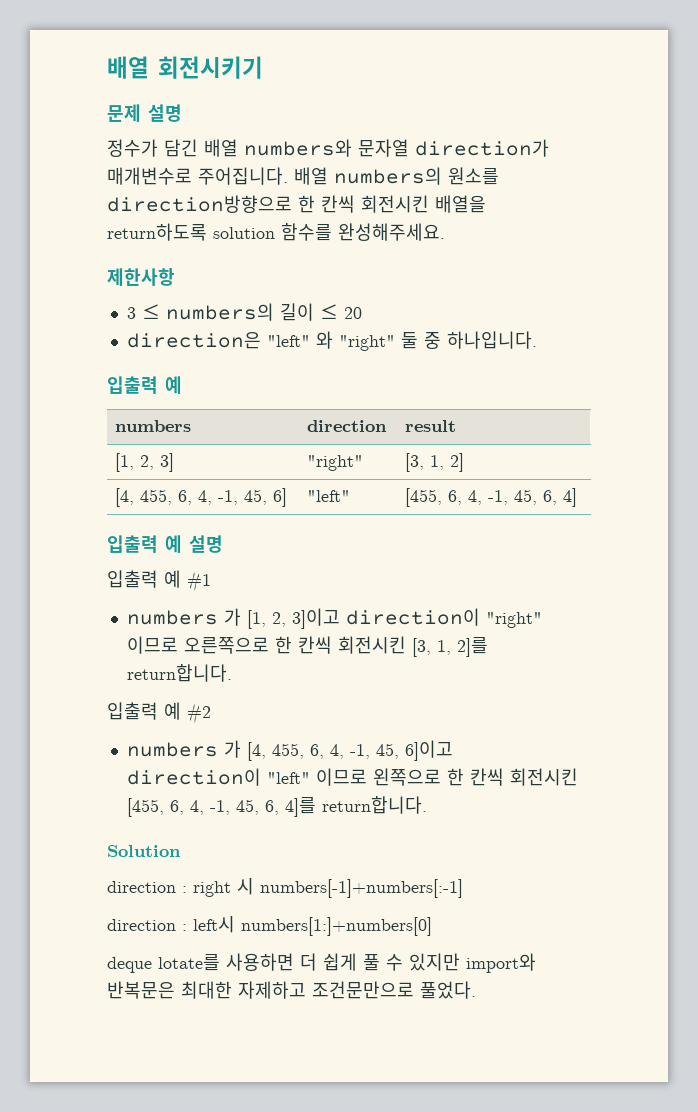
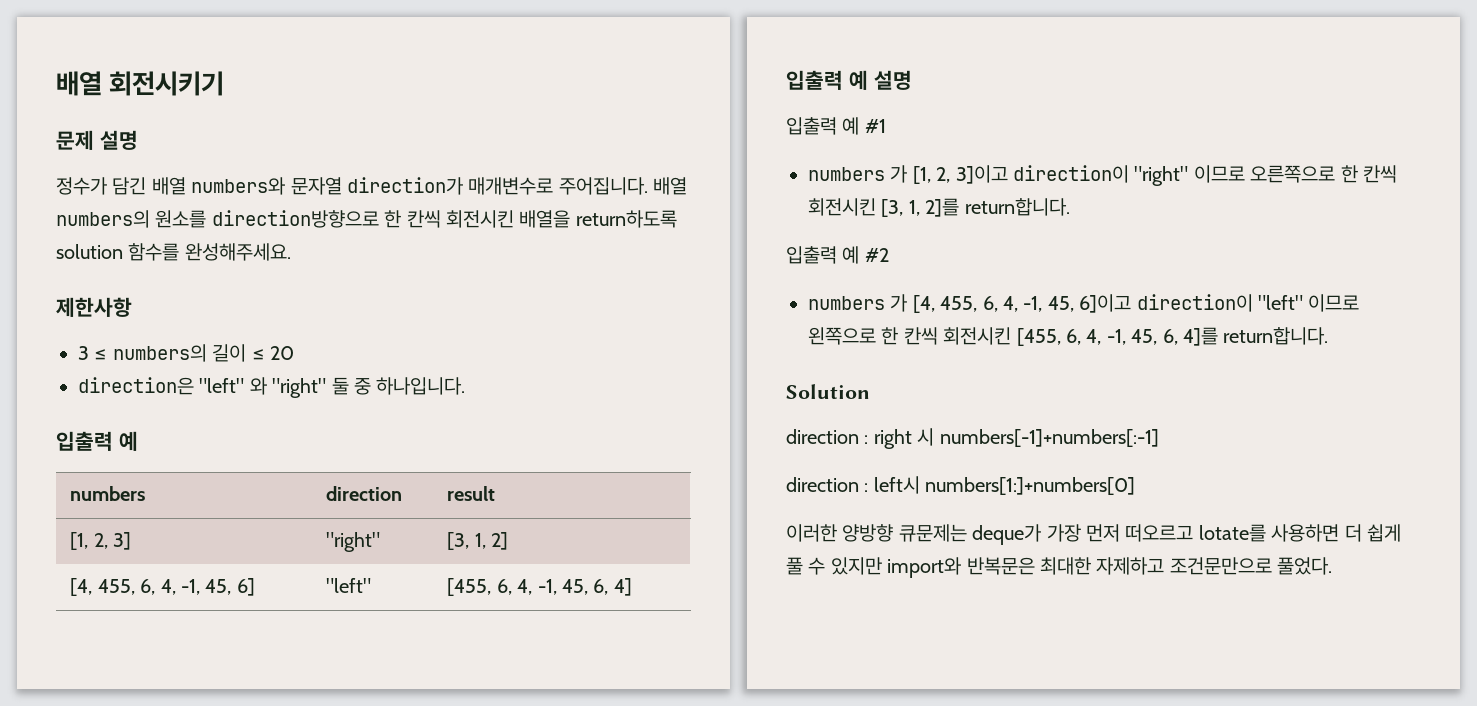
[107,957,152,973] deque -> [786,524,1194,545] 이러한 양방향 큐문제는 deque가 가장 먼저 떠오르고

